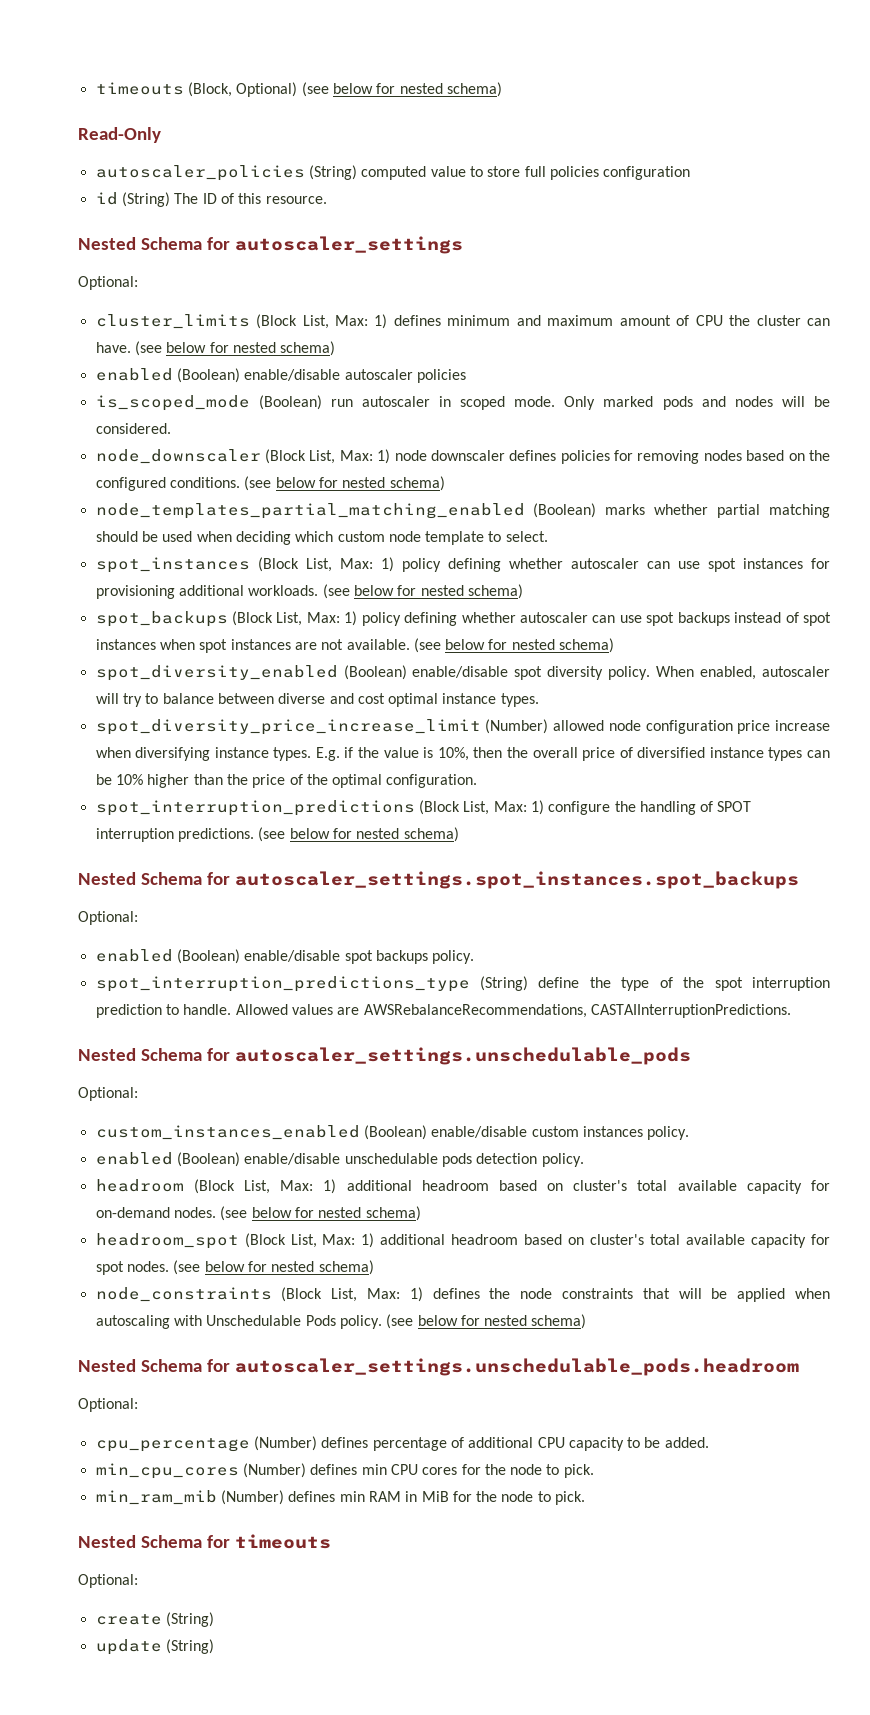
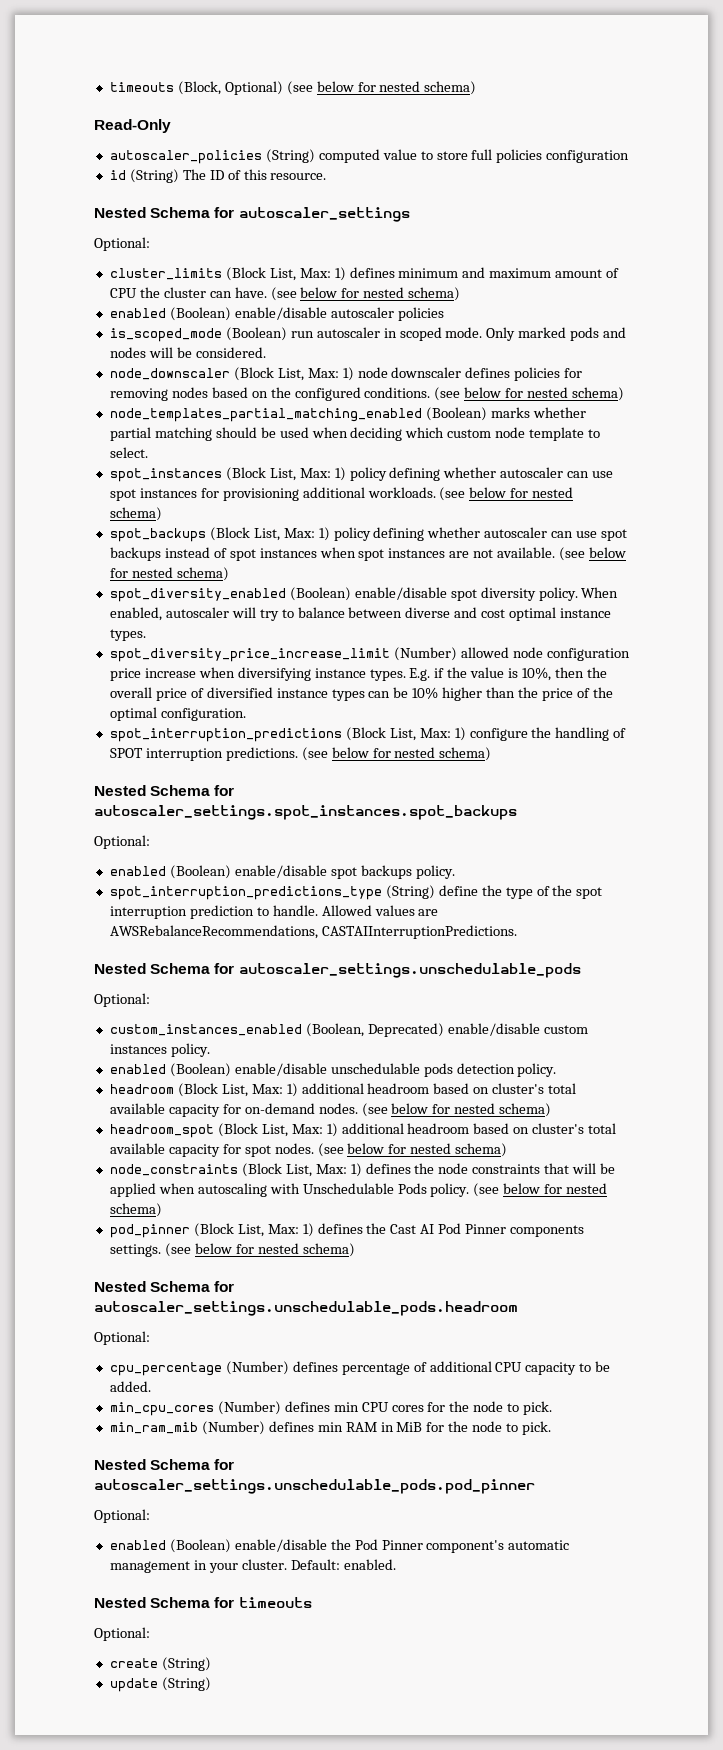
[363,1125,427,1140] (Boolean) -> [305,1023,444,1037] (Boolean, Deprecated)
(587, 1321) none -> [109,1223,585,1238] [109,1243,355,1257] // pod_pinner (Block List, Max: 1) defines the Cast AI Pod Pinner components settings. (see below for nested schema)
(586, 1498) none -> [94,1459,235,1470] [94,1479,535,1494] [94,1509,150,1523] [109,1539,570,1553] [109,1559,396,1573] // Nested Schema for autoscaler_settings.unschedulable_pods.pod_pinner // Optional: // enabled (Boolean) enable/disable the Pod Pinner component's automatic management in your cluster. Default: enabled.

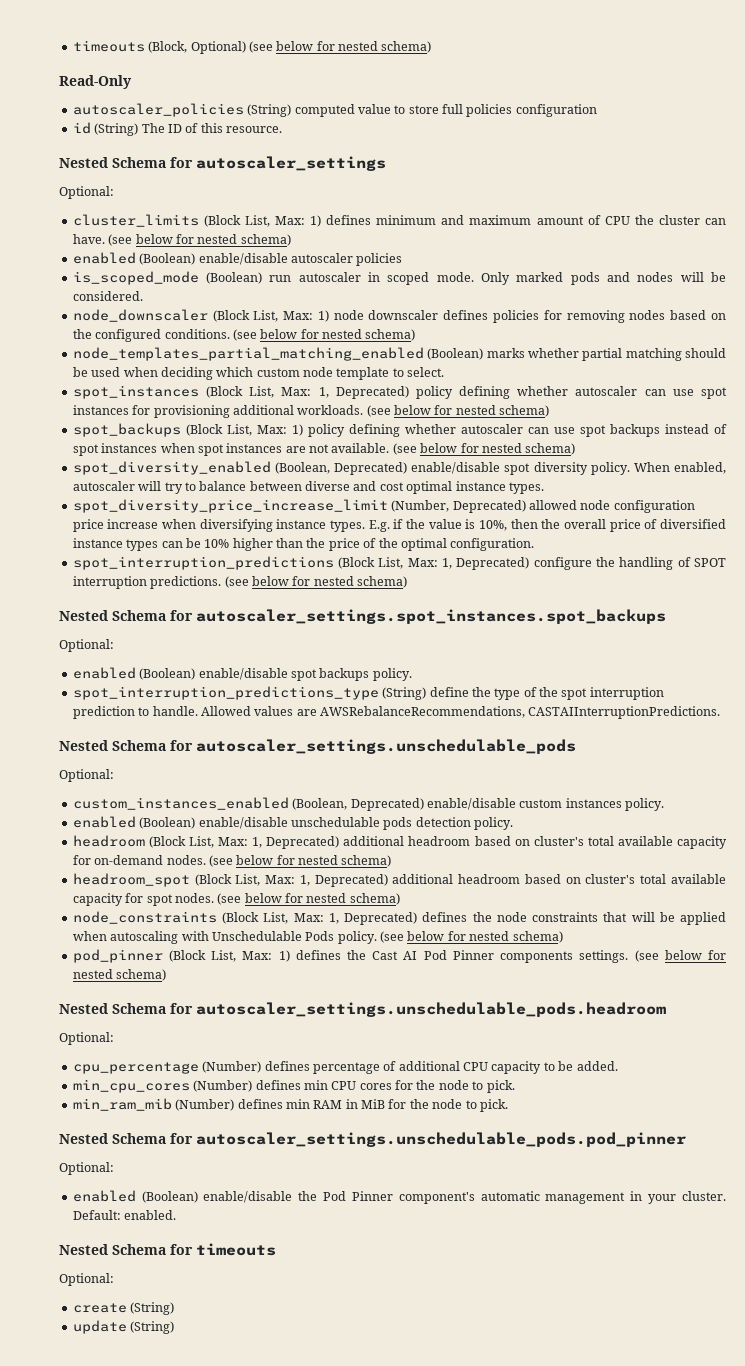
[334,467,346,481] 1) -> [318,386,409,399] 1, Deprecated)
[289,587,351,601] (Boolean) -> [274,462,408,475] (Boolean, Deprecated)
[393,647,457,661] (Number) -> [391,500,526,513] (Number, Deprecated)
[454,727,466,741] 1) -> [442,557,530,570] 1, Deprecated)
[286,1083,298,1097] 1) -> [252,836,340,849] 1, Deprecated)
[326,1123,338,1137] 1) -> [299,874,388,887] 1, Deprecated)
[350,1163,362,1177] 1) -> [328,912,417,925] 1, Deprecated)

